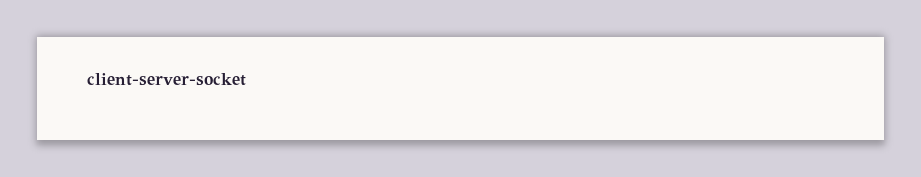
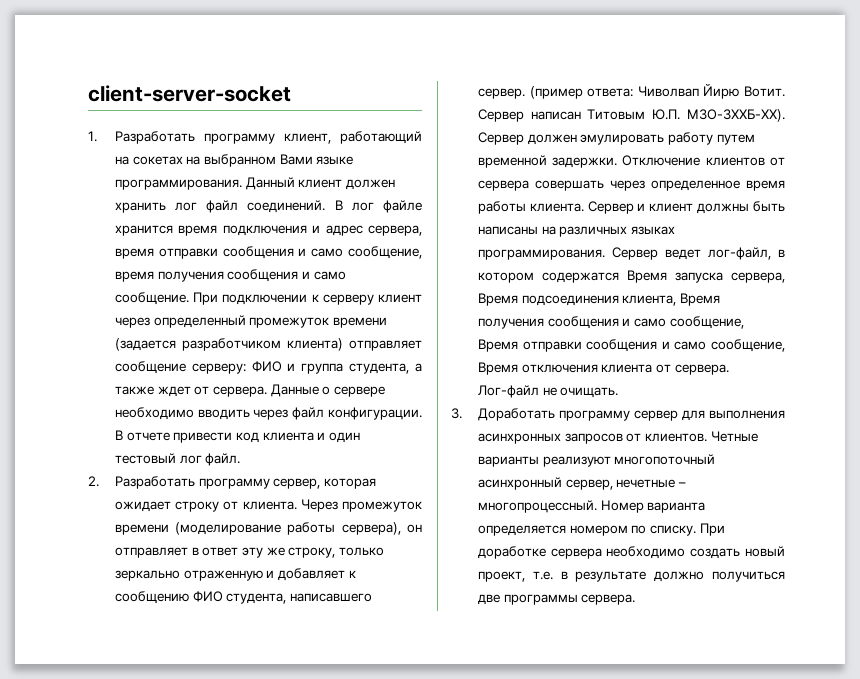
(246, 79) none -> [88,131,422,144] [114,154,354,167] [114,177,395,190] [114,200,422,213] [114,225,422,236] [114,246,422,259] [114,269,346,282] [114,292,422,305] [114,315,387,328] [114,338,422,351] [114,361,423,374] [114,384,385,397] [114,407,423,420] [114,430,360,443] [114,453,241,466] [88,476,376,489] [114,499,422,512] [114,522,422,535] [114,547,384,558] [114,568,356,581] [114,591,372,604] [477,84,785,99] [477,109,785,122] [477,132,755,145] [477,155,785,168] [477,180,785,191] [477,201,785,214] [477,226,675,237] [477,247,785,260] [477,270,785,283] [477,293,720,306] [477,316,744,329] [477,339,785,352] [477,362,729,375] [477,385,619,398] [451,408,785,421] [477,431,758,444] [477,454,716,467] [477,477,686,490] [477,500,706,513] [477,523,725,536] [477,546,785,559] [477,571,785,582] [477,594,636,605] // 1. Разработать программу клиент, работающий на сокетах на выбранном Вами языке программирования. Данный клиент должен хранить лог файл соединений. В лог файле хранится время подключения и адрес сервера, время отправки сообщения и само сообщение, время получения сообщения и само сообщение. При подключении к серверу клиент через определенный промежуток времени (задается разработчиком клиента) отправляет сообщение серверу: ФИО и группа студента, а также ждет от сервера. Данные о сервере необходимо вводить через файл конфигурации. В отчете привести код клиента и один тестовый лог файл. // 2. Разработать программу сервер, которая ожидает строку от клиента. Через промежуток времени (моделирование работы сервера), он отправляет в ответ эту же строку, только зеркально отраженную и добавляет к сообщению ФИО студента, написавшего сервер. (пример ответа: Чиволвап Йирю Вотит. Сервер написан Титовым Ю.П. М3О-3ХХБ-ХХ). Сервер должен эмулировать работу путем временной задержки. Отключение клиентов от сервера совершать через определенное время работы клиента. Сервер и клиент должны быть написаны на различных языках программирования. Сервер ведет лог-файл, в котором содержатся Время запуска сервера, Время подсоединения клиента, Время получения сообщения и само сообщение, Время отправки сообщения и само сообщение, Время отключения клиента от сервера. Лог-файл не очищать. // 3. Доработать программу сервер для выполнения асинхронных запросов от клиентов. Четные варианты реализуют многопоточный асинхронный сервер, нечетные – многопроцессный. Номер варианта определяется номером по списку. При доработке сервера необходимо создать новый проект, т.е. в результате должно получиться две программы сервера.

